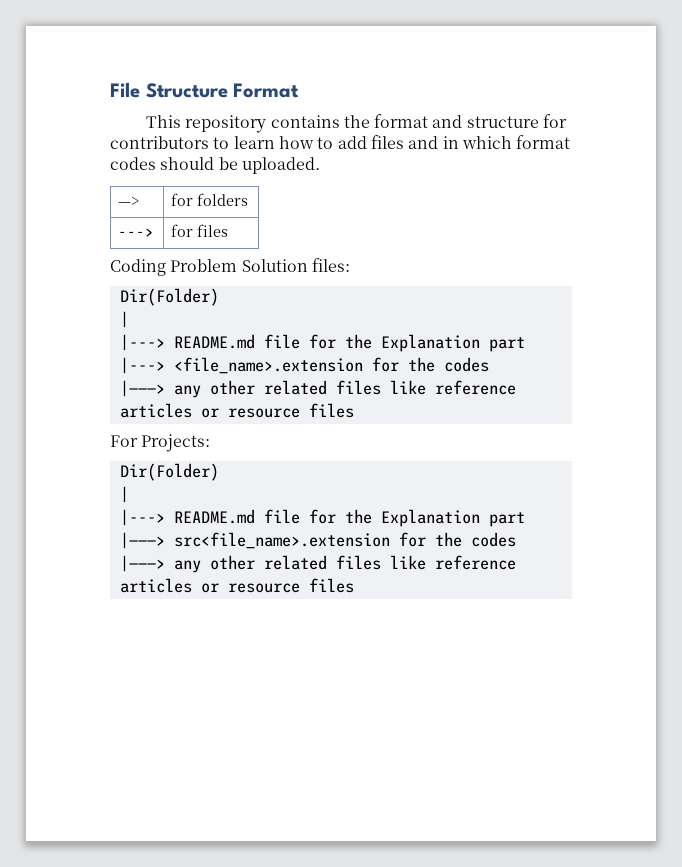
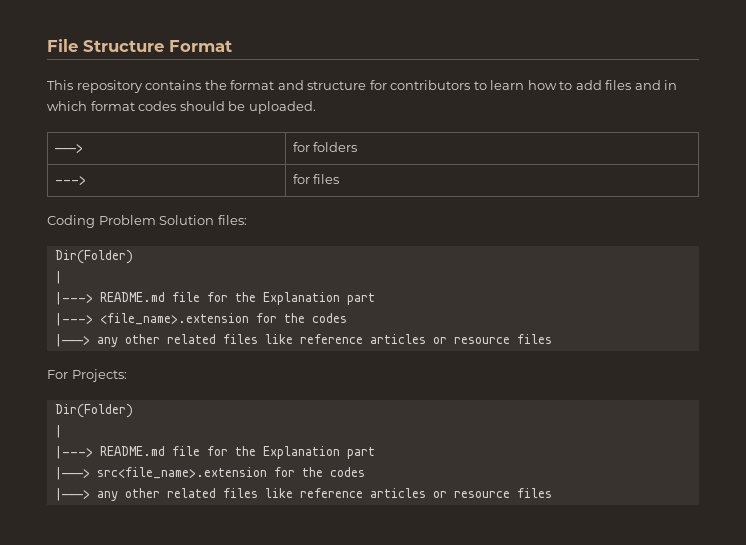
[118,197,140,206] —> -> [54,144,83,153] ———>

